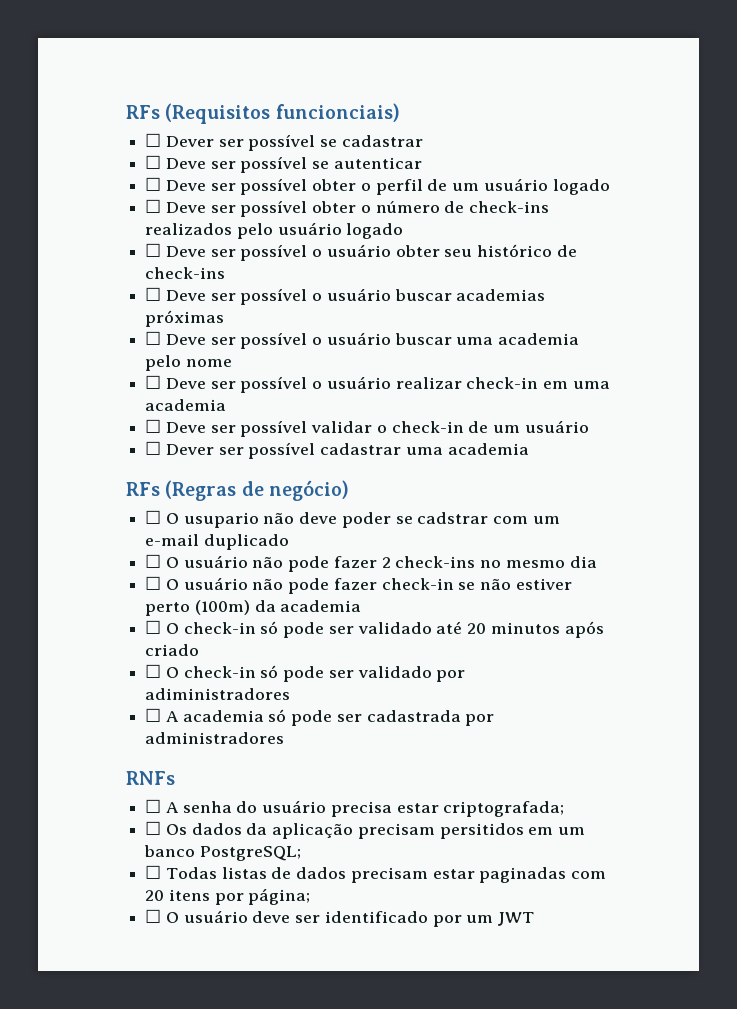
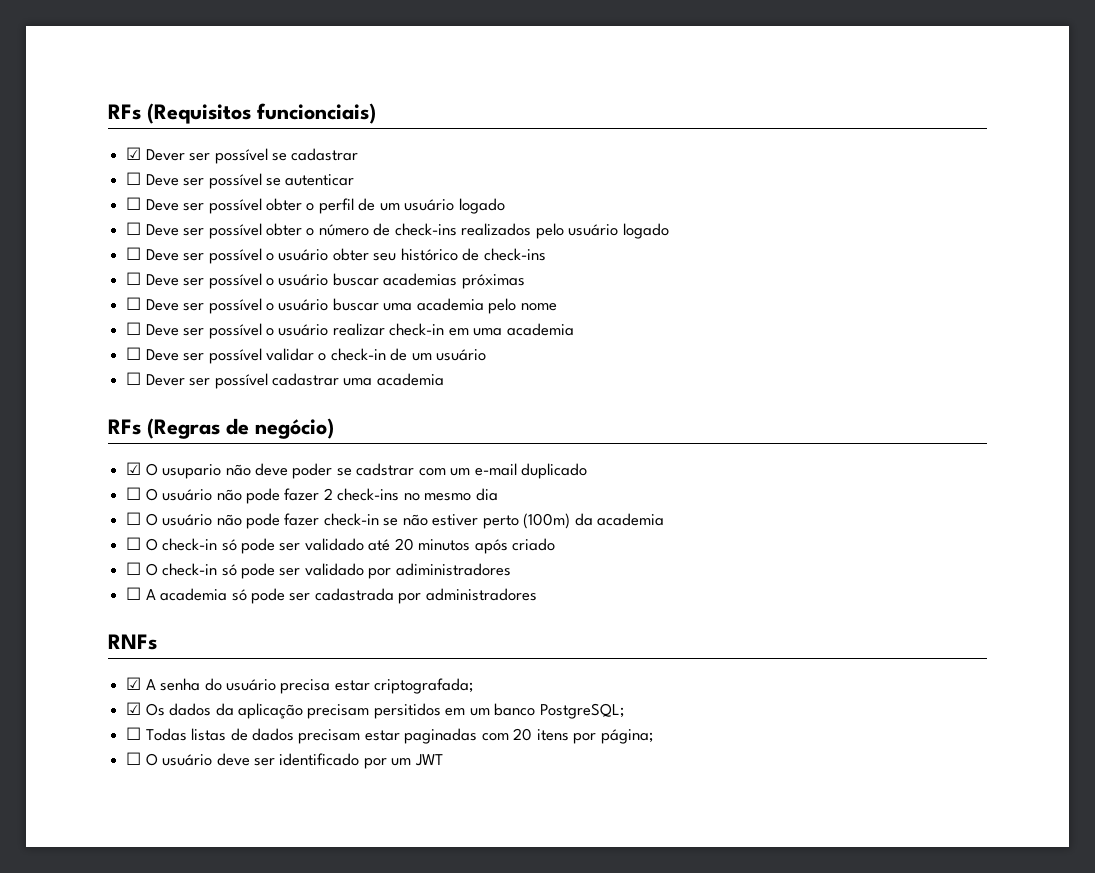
[145,133,162,147] ☐ -> [126,147,142,160] ☑
[145,510,162,524] ☐ -> [126,462,142,475] ☑
[145,799,162,813] ☐ -> [126,677,142,690] ☑
[145,821,162,835] ☐ -> [126,702,142,715] ☑

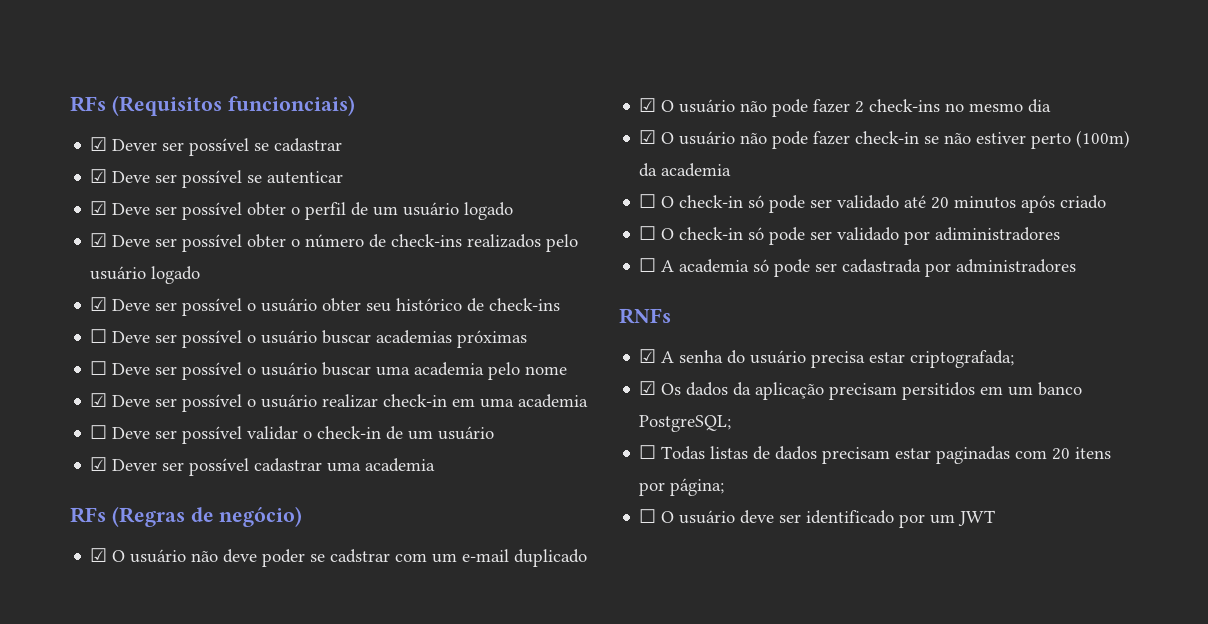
[126,172,142,185] ☐ -> [90,169,108,183] ☑
[126,197,142,210] ☐ -> [90,201,108,215] ☑
[126,222,142,235] ☐ -> [90,233,108,247] ☑
[126,247,142,260] ☐ -> [90,297,108,311] ☑
[126,322,142,335] ☐ -> [90,393,108,407] ☑
[126,372,142,385] ☐ -> [90,457,108,471] ☑
[162,464,222,479] usupario -> [130,549,187,563] usuário
[126,487,142,500] ☐ -> [639,98,657,112] ☑
[126,512,142,525] ☐ -> [639,130,657,144] ☑

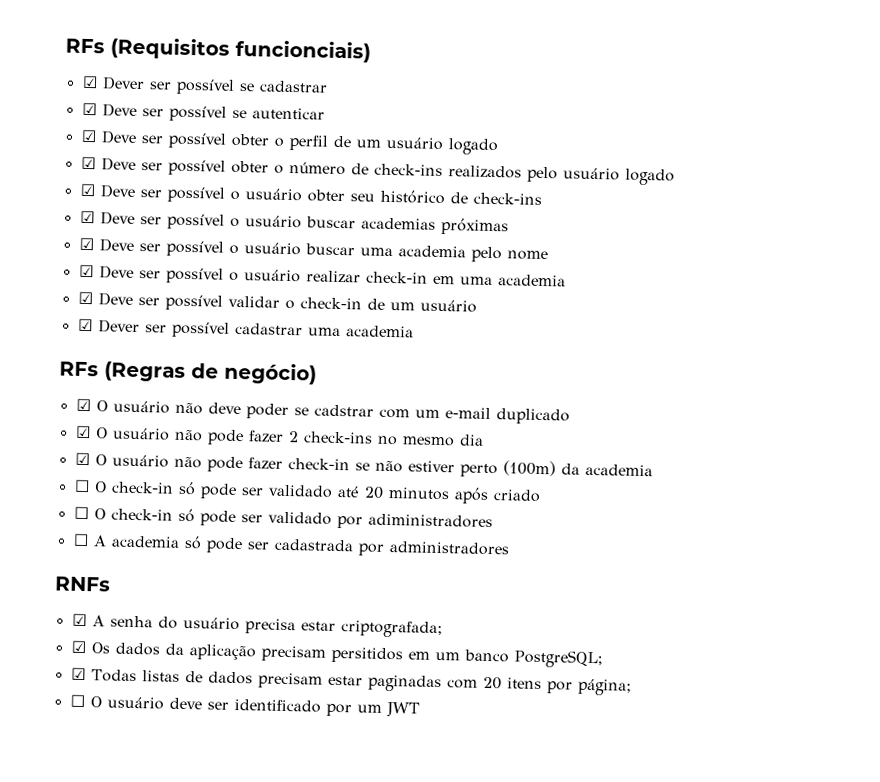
[90,329,108,343] ☐ -> [79,210,95,224] ☑
[90,361,108,375] ☐ -> [78,237,94,251] ☑
[90,425,108,439] ☐ -> [77,291,93,305] ☑
[639,445,657,459] ☐ -> [70,667,86,681] ☑

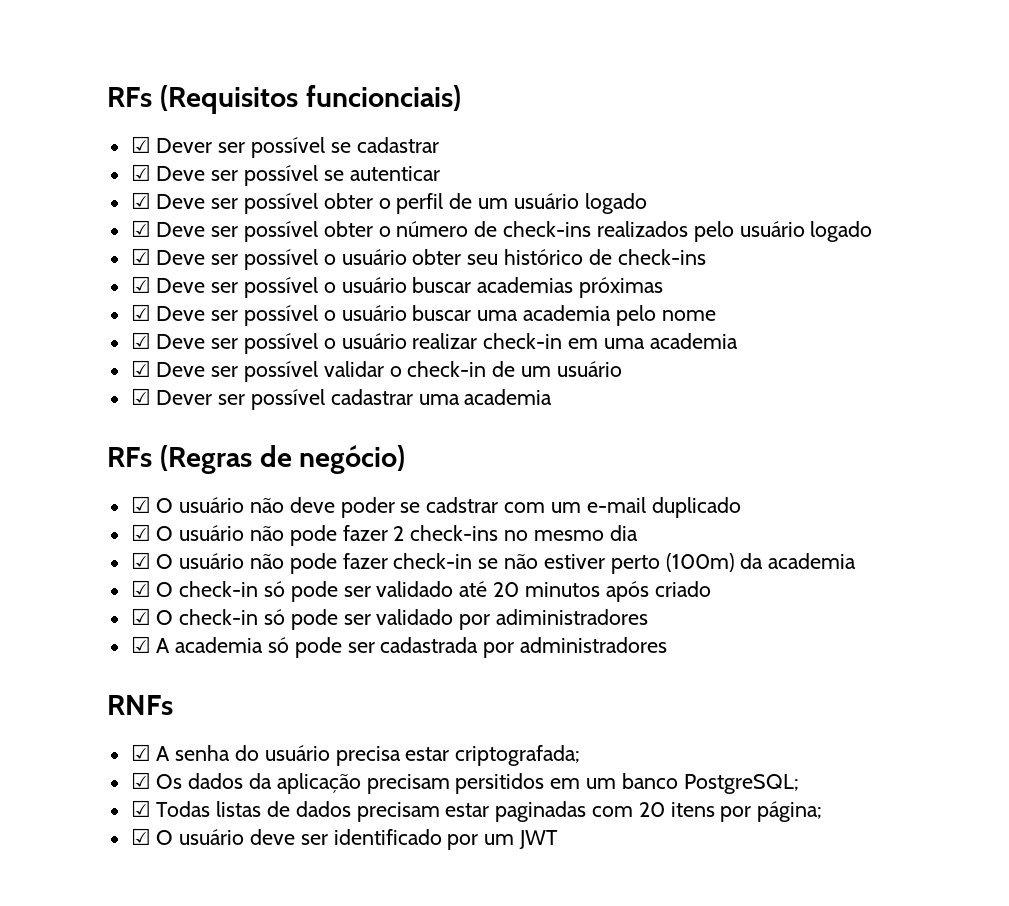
[73,479,90,493] ☐ -> [130,580,151,597] ☑
[73,506,89,520] ☐ -> [130,608,151,625] ☑
[72,533,89,547] ☐ -> [130,636,151,653] ☑
[69,694,85,708] ☐ -> [130,828,151,845] ☑

